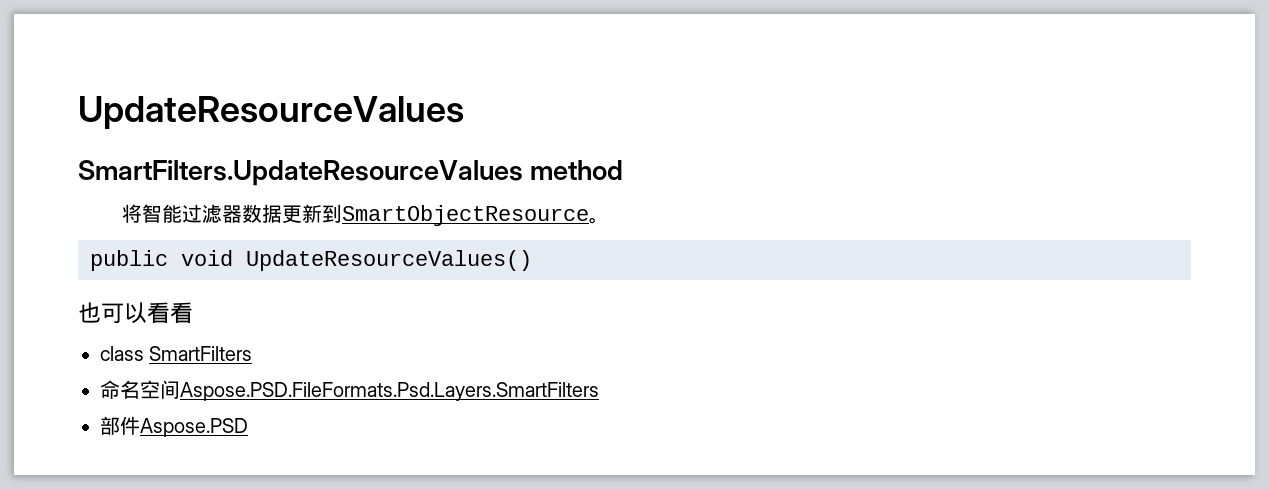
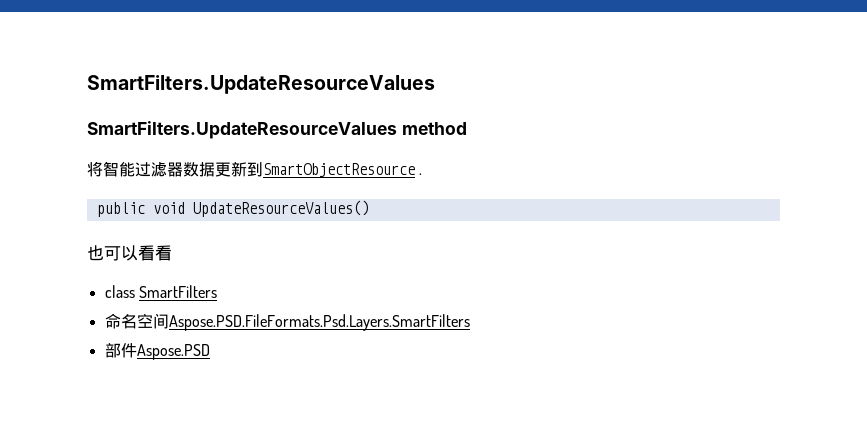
[78,96,464,129] UpdateResourceValues -> [87,75,435,94] SmartFilters.UpdateResourceValues
[589,217,610,224] 。 -> [419,173,423,175] .

